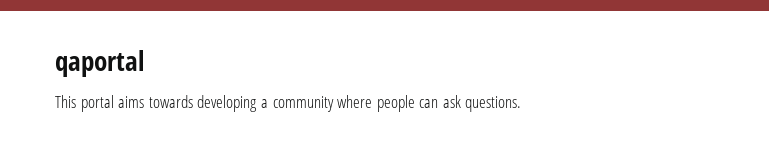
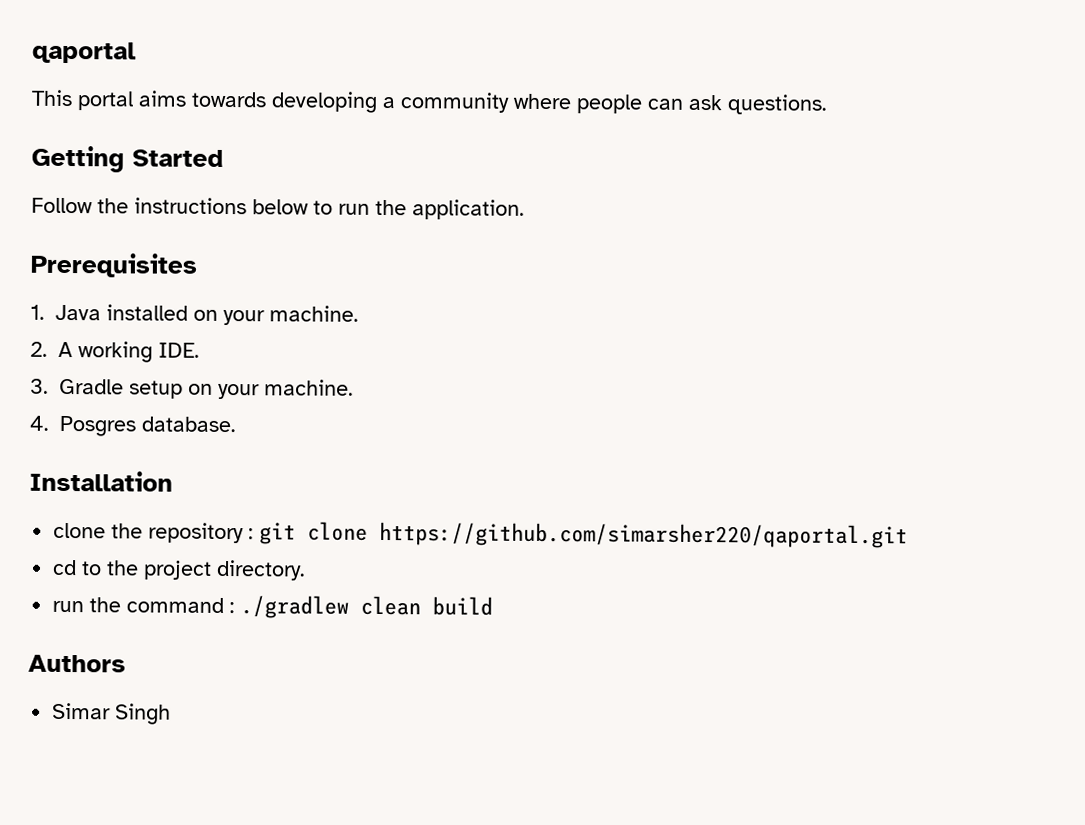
(522, 104) none -> [31,145,224,173] [31,197,525,220] [30,252,197,278] [30,304,360,326] [30,341,200,363] [30,378,354,400] [29,415,236,437] [29,470,173,492] [53,521,909,549] [52,559,307,581] [52,595,494,619] [28,654,126,673] [52,702,172,725] // Getting Started // Follow the instructions below to run the application. // Prerequisites // 1. Java installed on your machine. // 2. A working IDE. // 3. Gradle setup on your machine. // 4. Posgres database. // Installation // clone the repository : git clone https://github.com/simarsher220/qaportal.git // cd to the project directory. // run the command : ./gradlew clean build // Authors // Simar Singh

